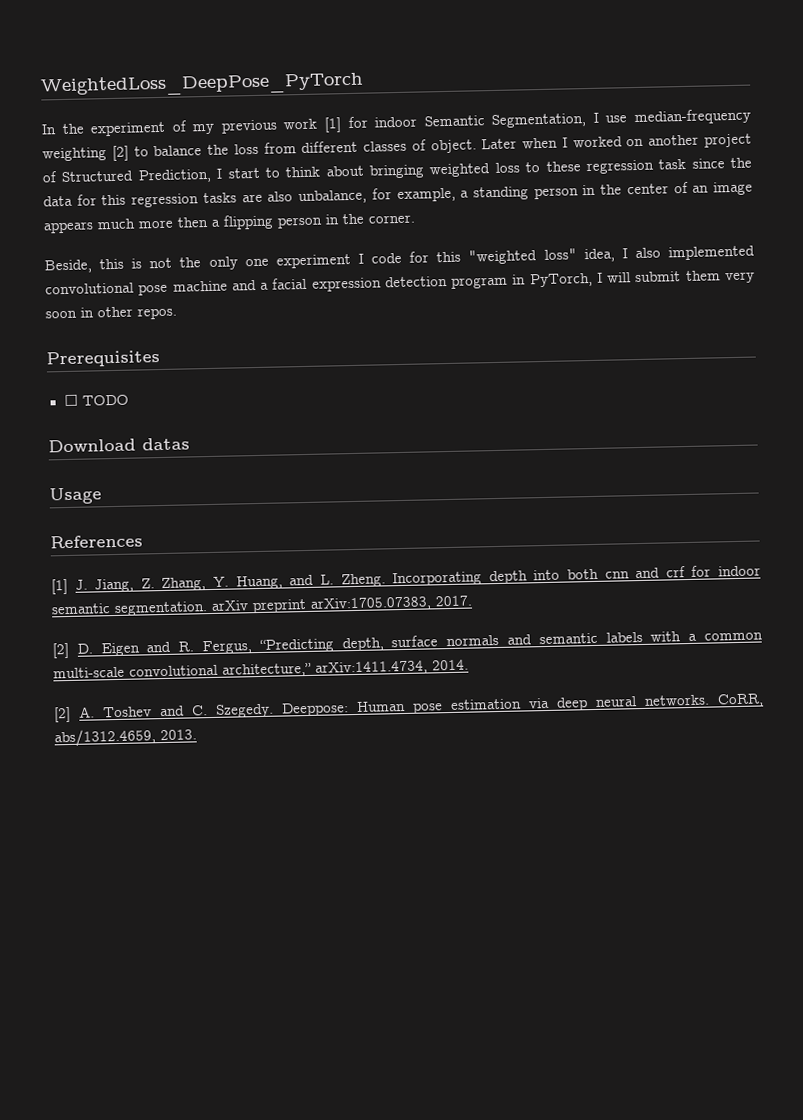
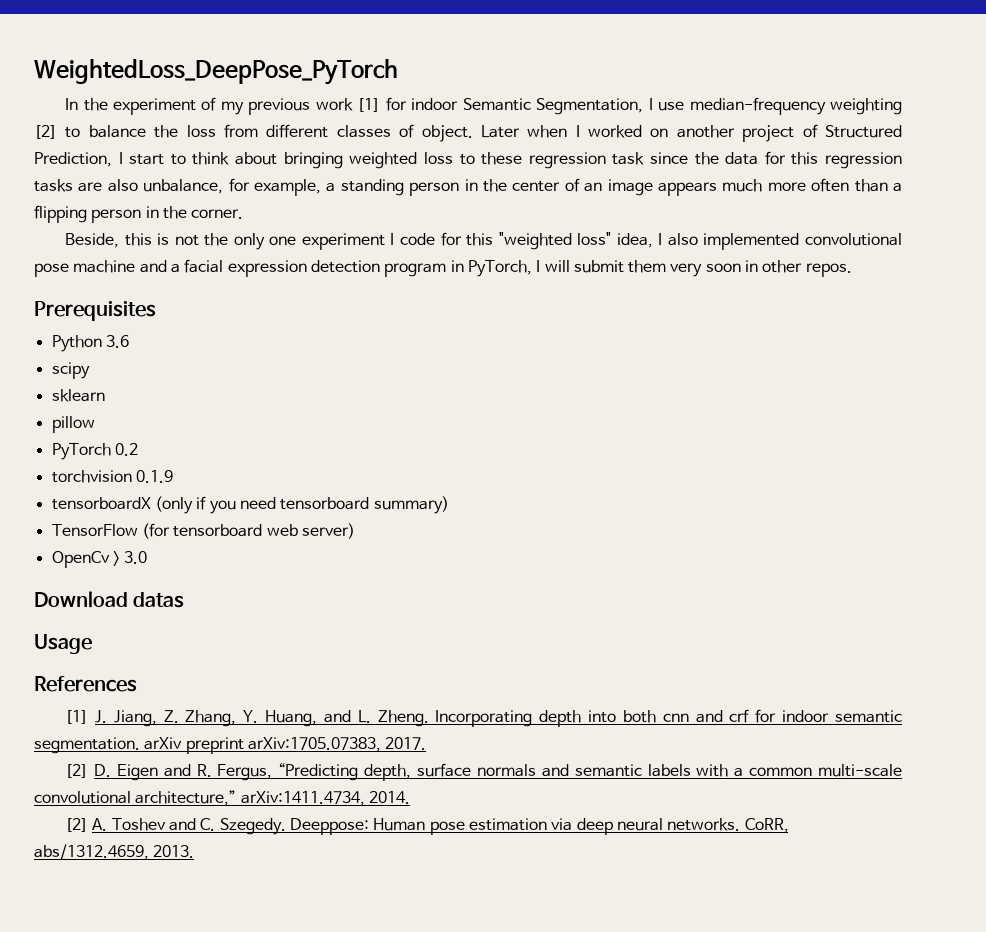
[177,216,208,228] then -> [811,178,888,192] often than
[63,394,129,407] ☐ TODO -> [51,335,129,352] [51,362,90,379] [51,389,105,402] [51,416,95,433] [51,443,138,460] [51,470,173,483] [51,496,449,514] [51,523,355,539] [51,551,148,568] Python 3.6 // scipy // sklearn // pillow // PyTorch 0.2 // torchvision 0.1.9 // tensorboardX (only if you need tensorboard summary) // TensorFlow (for tensorboard web server) // OpenCv > 3.0

